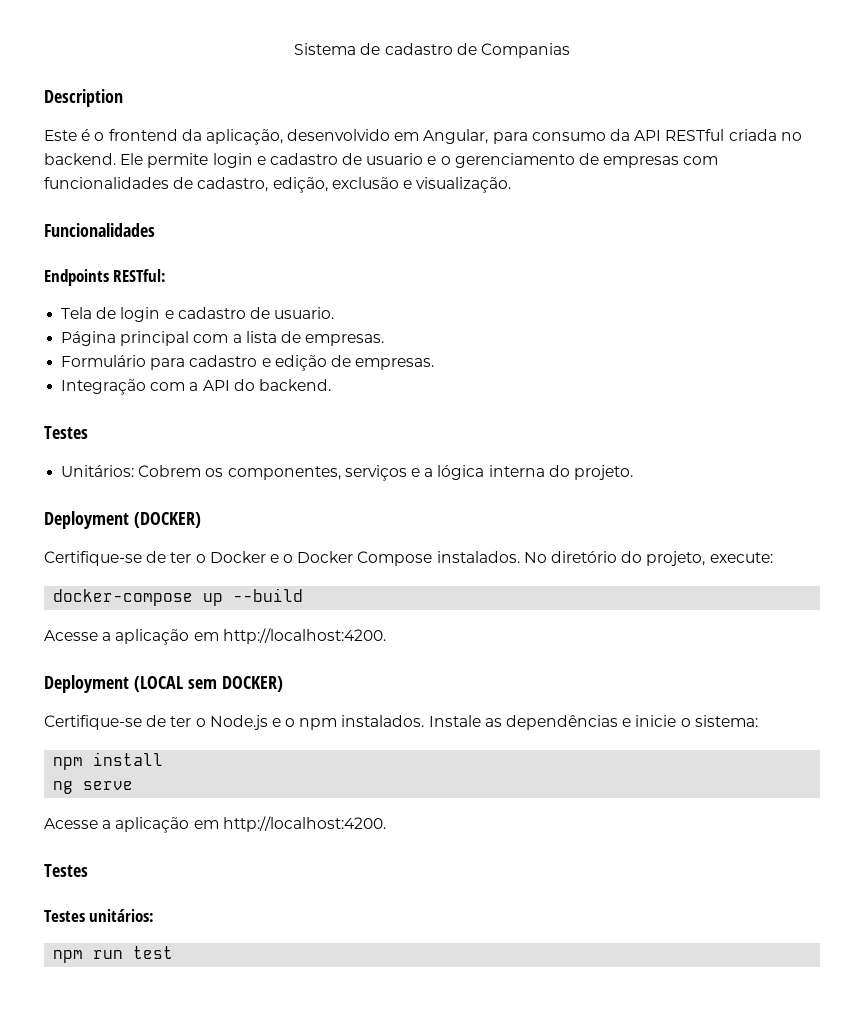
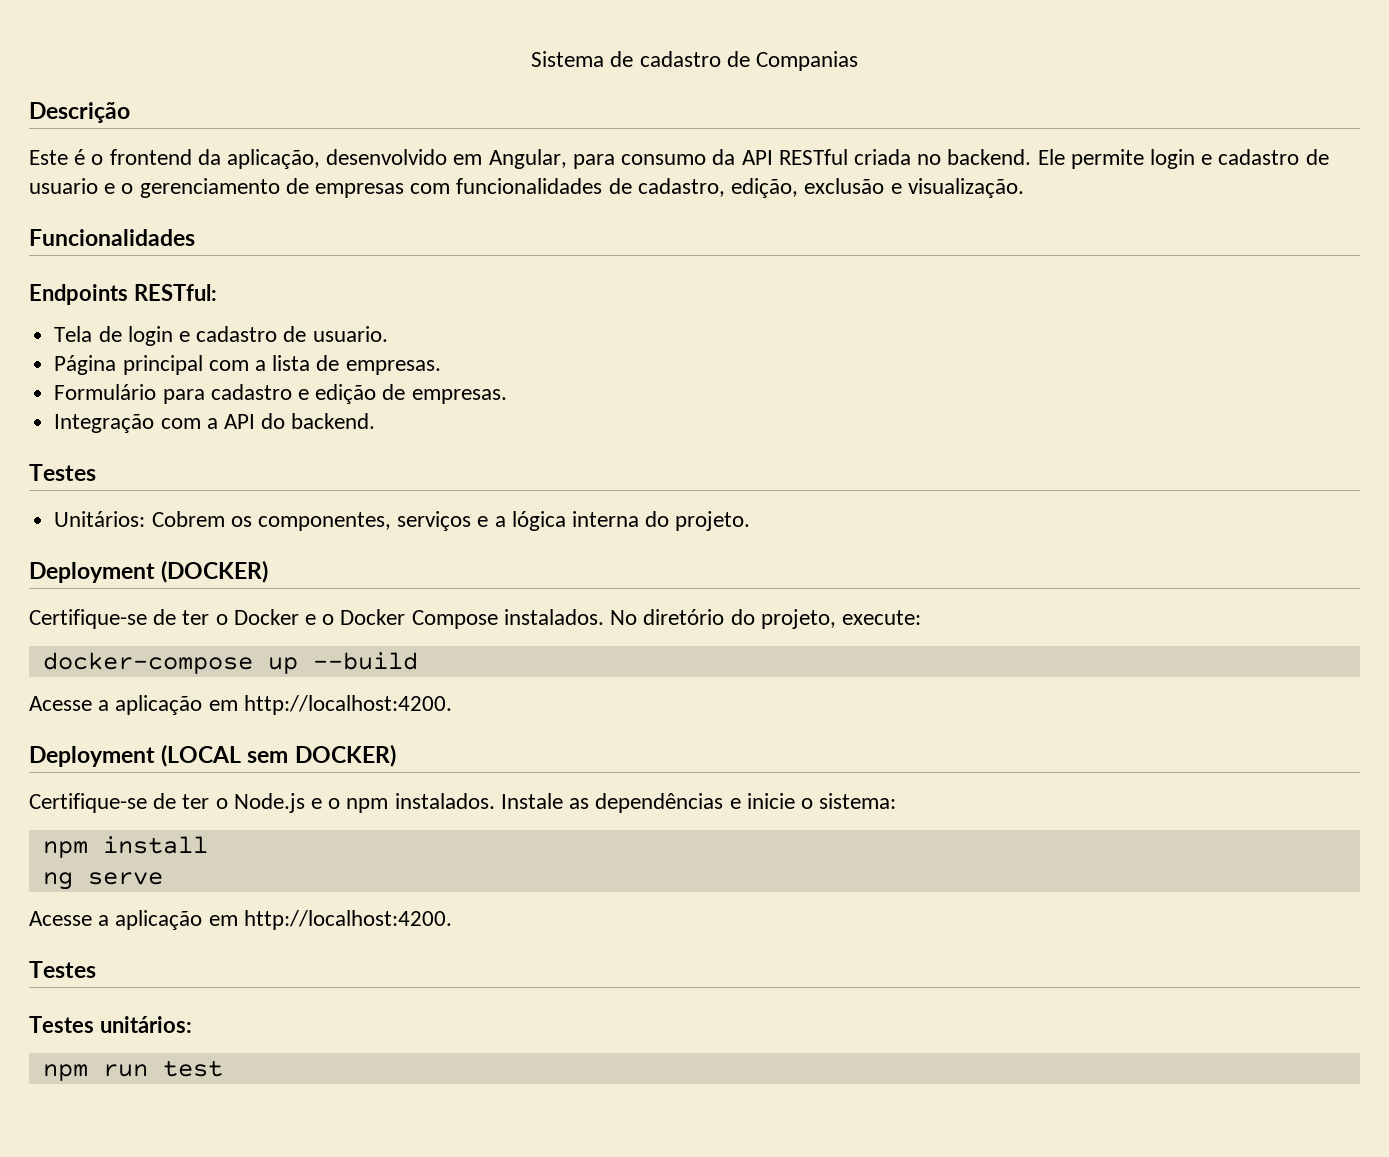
[44,89,123,107] Description -> [29,102,130,123] Descrição

